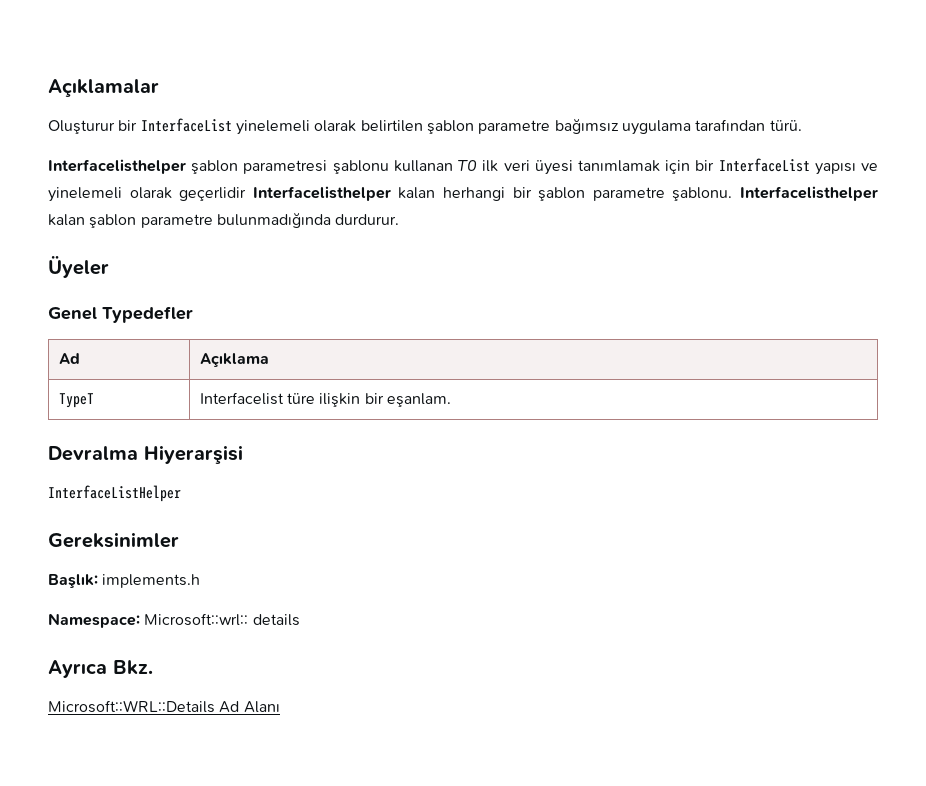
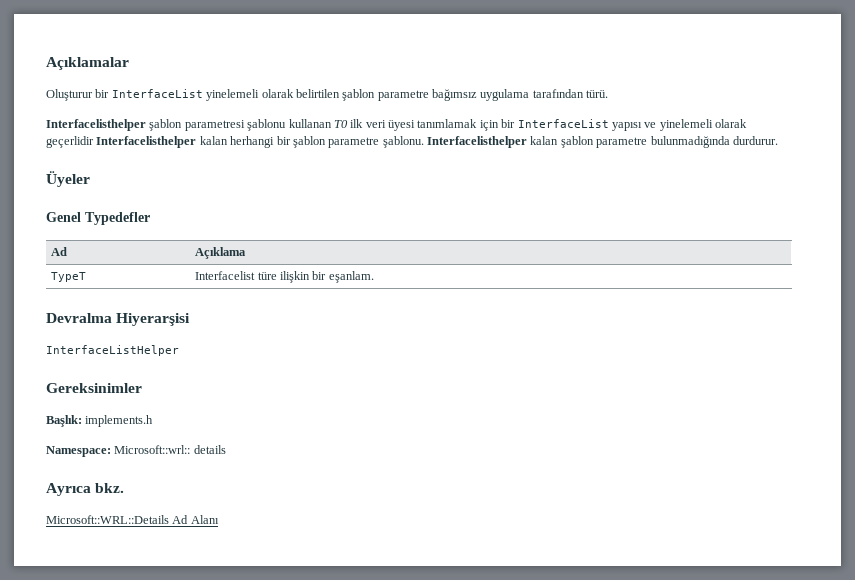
[113,660,153,675] Bkz. -> [95,483,125,493] bkz.

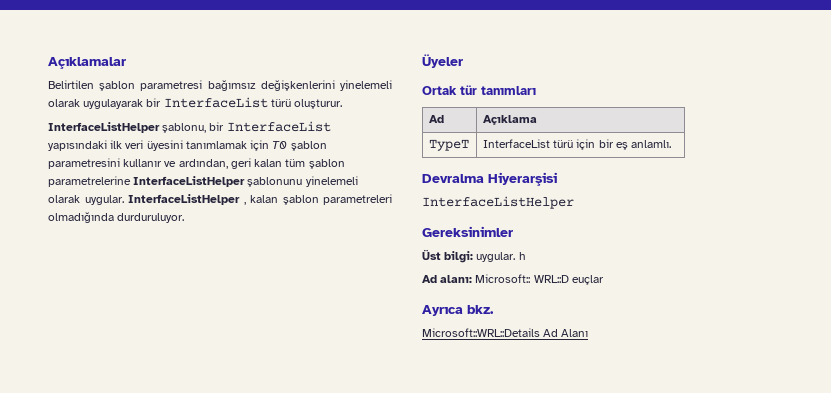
[46,89,609,101] [46,119,747,131] [46,136,778,148] [46,171,90,187] [46,212,150,225] [51,247,68,256] [195,247,247,259] [51,272,87,282] [195,271,374,283] [46,313,191,326] [46,345,179,356] [46,383,142,393] [46,415,154,427] [46,445,226,457] Oluşturur bir InterfaceList yinelemeli olarak belirtilen şablon parametre bağımsız uygulama tarafından türü. // Interfacelisthelper şablon parametresi şablonu kullanan T0 ilk veri üyesi tanımlamak için bir InterfaceList yapısı ve yinelemeli olarak geçerlidir Interfacelisthelper kalan herhangi bir şablon parametre şablonu. Interfacelisthelper kalan şablon parametre bulunmadığında durdurur. // Üyeler // Genel Typedefler // Ad | Açıklama // TypeT | Interfacelist türe ilişkin bir eşanlam. // Devralma Hiyerarşisi // InterfaceListHelper // Gereksinimler // Başlık: implements.h // Namespace: Microsoft::wrl:: details -> [48,80,392,91] [48,97,343,109] [48,121,331,133] [48,140,327,151] [48,158,345,169] [48,176,358,187] [48,194,392,205] [48,212,185,223] [422,54,463,68] [422,85,536,95] [428,115,444,123] [482,115,537,125] [428,139,469,151] [482,139,672,150] [422,172,557,186] [422,196,574,209] [422,226,513,237] [422,249,526,263] [422,274,604,285] Belirtilen şablon parametresi bağımsız değişkenlerini yinelemeli olarak uygulayarak bir InterfaceList türü oluşturur. // InterfaceListHelper şablonu, bir InterfaceList yapısındaki ilk veri üyesini tanımlamak için T0 şablon parametresini kullanır ve ardından, geri kalan tüm şablon parametrelerine InterfaceListHelper şablonunu yinelemeli olarak uygular. InterfaceListHelper , kalan şablon parametreleri olmadığında durduruluyor. // Üyeler // Ortak tür tanımları // Ad | Açıklama // TypeT | InterfaceList türü için bir eş anlamlı. // Devralma Hiyerarşisi // InterfaceListHelper // Gereksinimler // Üst bilgi: uygular. h // Ad alanı: Microsoft:: WRL::D euçlar

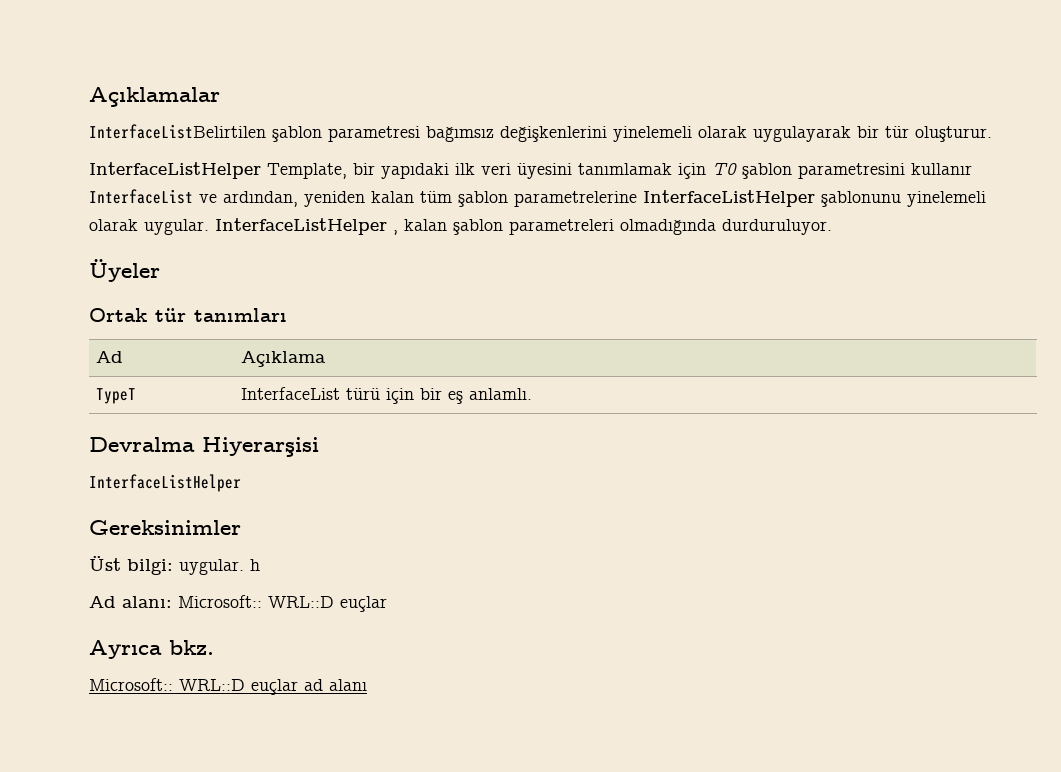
[48,80,94,89] Belirtilen -> [89,124,266,139] InterfaceListBelirtilen
[163,97,291,108] InterfaceList türü -> [885,126,909,138] tür
[162,121,331,133] [48,140,107,151] şablonu, bir InterfaceList yapısındaki -> [267,163,449,179] Template, bir yapıdaki
(163, 163) none -> [89,189,193,204] InterfaceList
[230,158,251,169] geri -> [304,191,365,207] yeniden
[422,328,589,337] Microsoft::WRL::Details Ad Alanı -> [89,678,367,695] Microsoft:: WRL::D euçlar ad alanı

